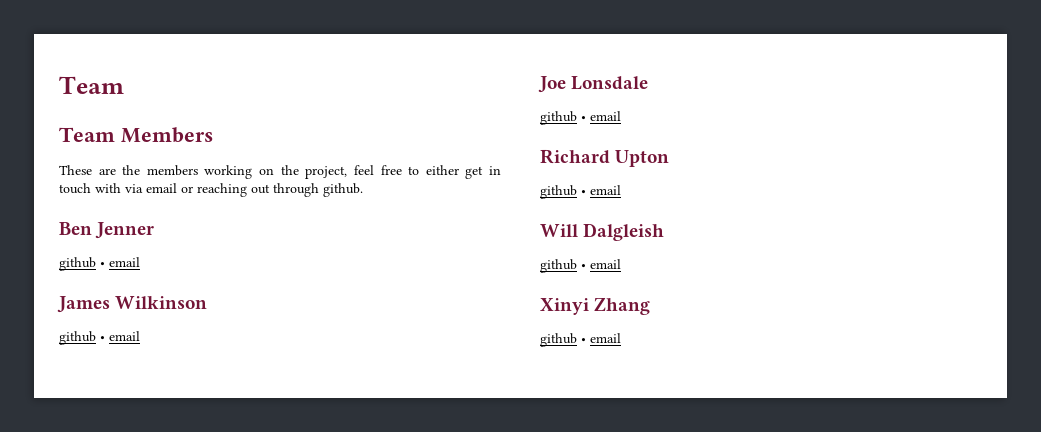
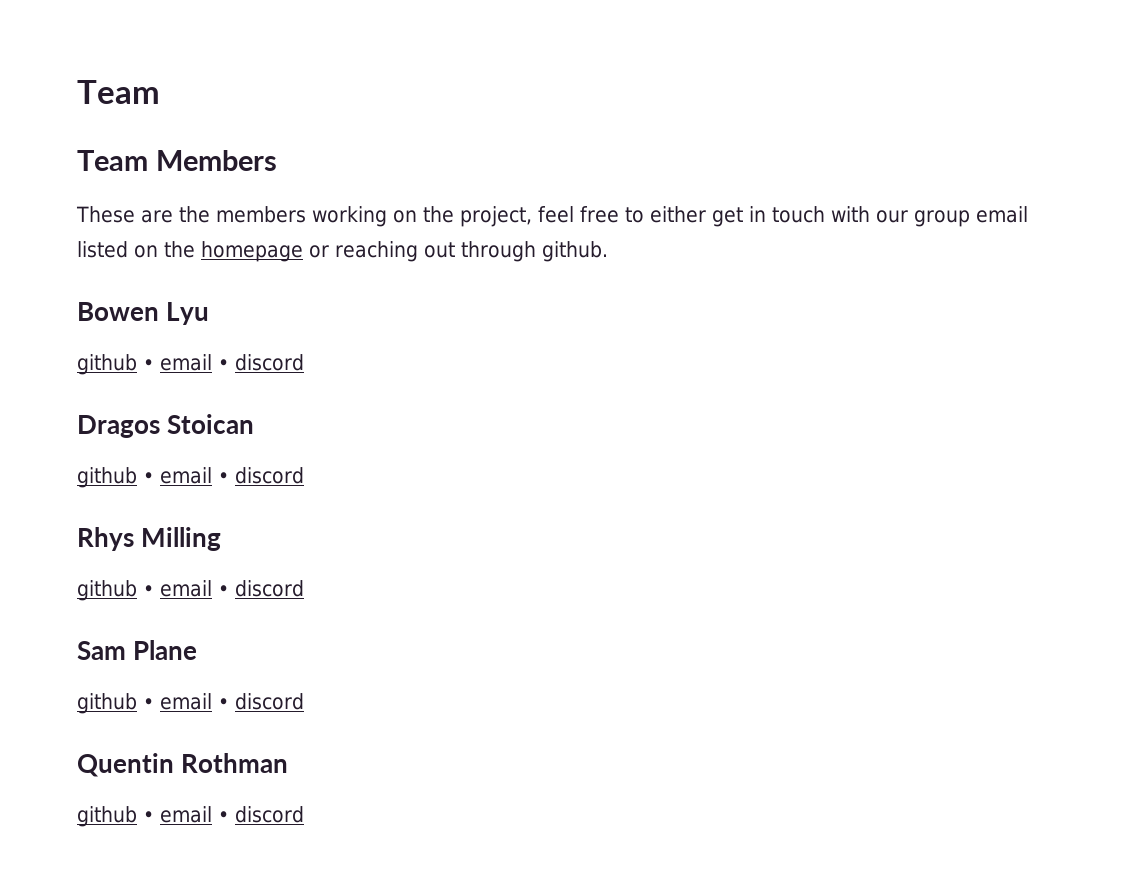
[125,183,177,193] via email -> [876,206,1028,227] [77,241,303,262] our group email listed on the homepage
[59,222,155,239] [59,257,140,271] [57,296,208,313] [59,331,140,345] [538,76,649,93] [540,111,621,125] [540,149,670,167] [540,185,621,199] [540,223,665,241] [540,259,621,273] [540,297,651,315] [540,333,621,347] Ben Jenner // github • email // James Wilkinson // github • email // Joe Lonsdale // github • email // Richard Upton // github • email // Will Dalgleish // github • email // Xinyi Zhang // github • email -> [77,302,210,325] [77,354,304,375] [77,414,255,438] [77,467,304,488] [77,527,222,551] [77,580,304,601] [77,640,198,660] [77,693,304,714] [77,753,289,777] [77,806,304,827] Bowen Lyu // github • email • discord // Dragos Stoican // github • email • discord // Rhys Milling // github • email • discord // Sam Plane // github • email • discord // Quentin Rothman // github • email • discord

